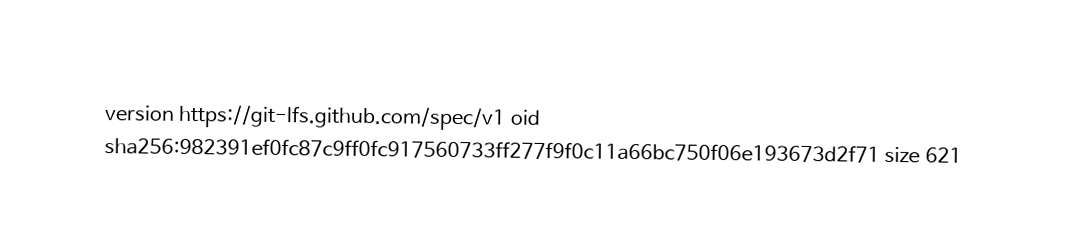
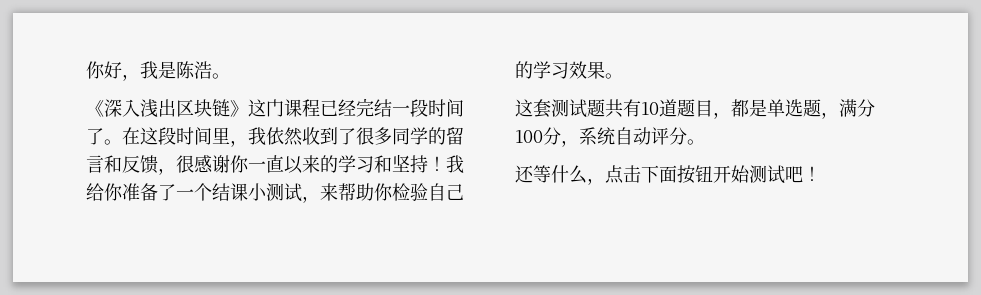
[104,104,541,131] [104,137,962,164] version https://git-lfs.github.com/spec/v1 oid sha256:982391ef0fc87c9ff0fc917560733ff277f9f0c11a66bc750f06e193673d2f71 size 621 -> [86,61,230,81] [86,98,464,118] [86,127,464,147] [86,154,464,175] [86,183,464,203] [515,61,623,79] [515,99,875,119] [515,127,705,147] [515,165,821,185] 你好，我是陈浩。 // 《深入浅出区块链》这门课程已经完结一段时间了。在这段时间里，我依然收到了很多同学的留言和反馈，很感谢你一直以来的学习和坚持！我给你准备了一个结课小测试，来帮助你检验自己的学习效果。 // 这套测试题共有10道题目，都是单选题，满分100分，系统自动评分。 // 还等什么，点击下面按钮开始测试吧！

